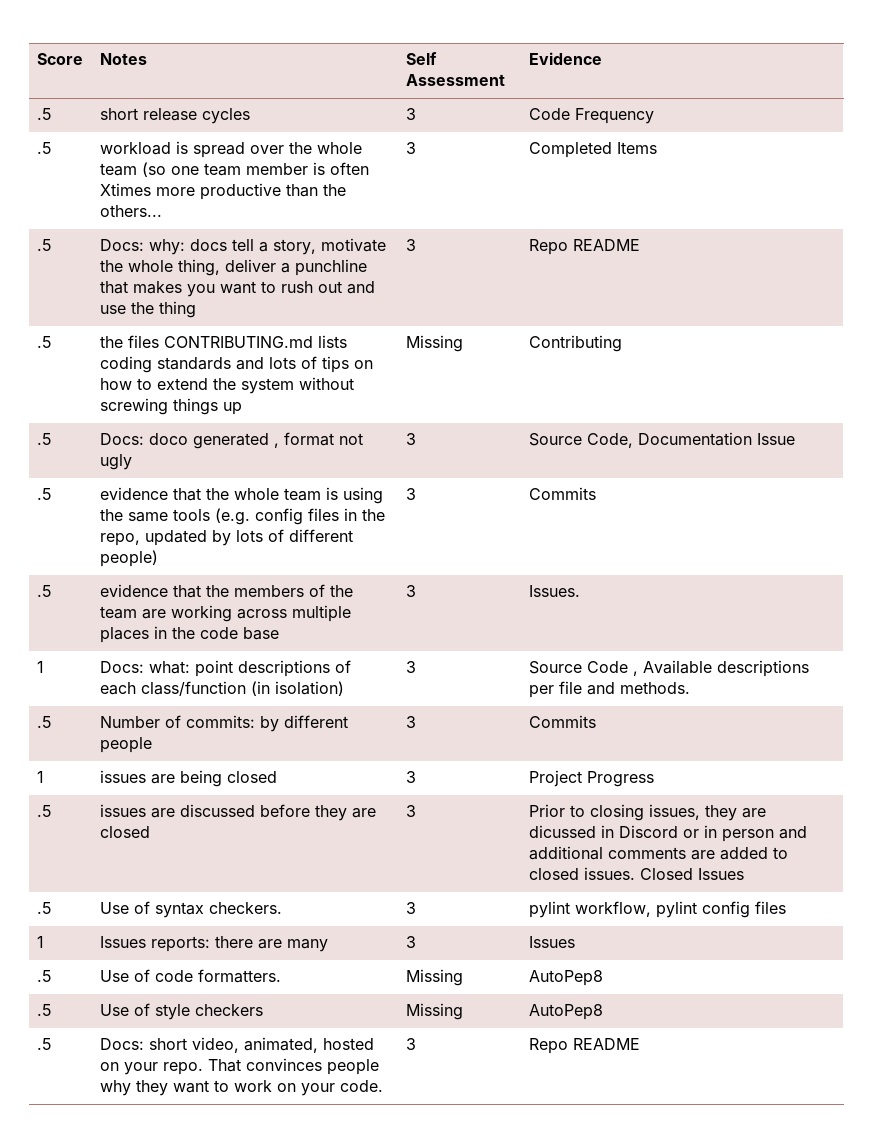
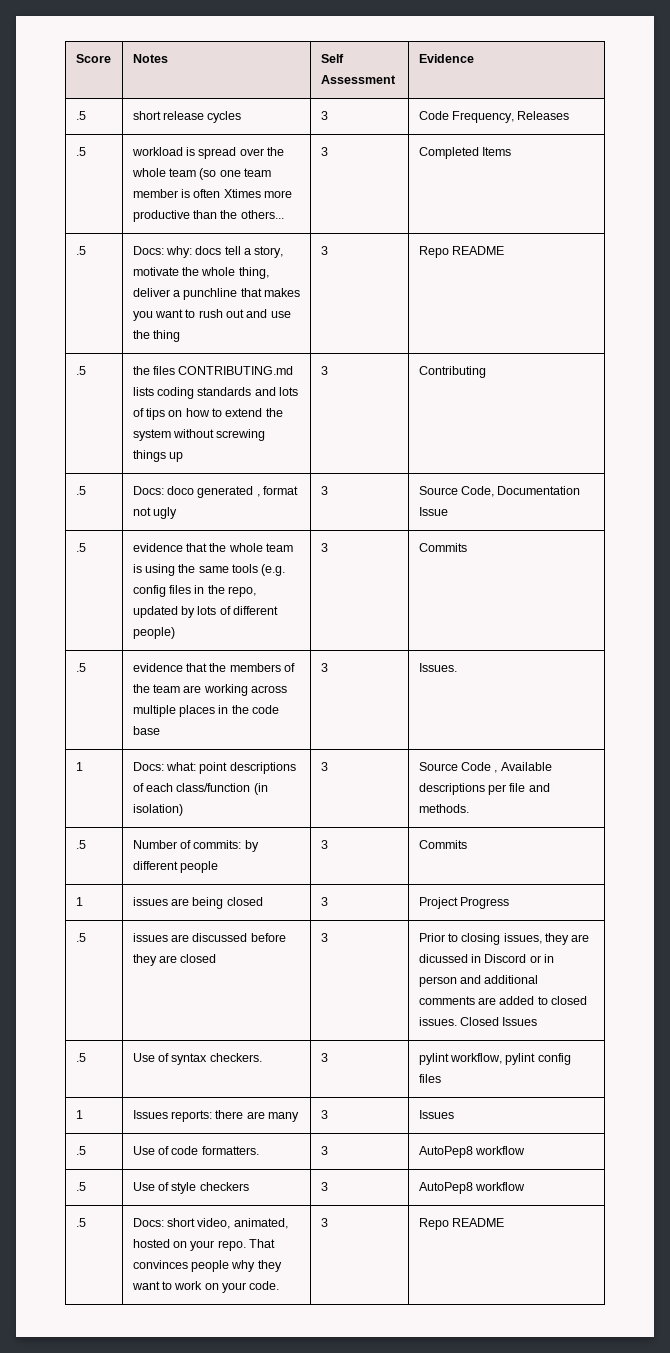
[575,108,655,124] Frequency -> [451,111,570,123] Frequency, Releases
[406,335,464,352] Missing -> [320,366,328,375] 3
[406,969,464,986] [529,970,604,986] Missing | AutoPep8 -> [320,1146,328,1155] [418,1146,525,1158] 3 | AutoPep8 workflow
[406,1003,464,1020] [529,1004,604,1020] Missing | AutoPep8 -> [320,1182,328,1191] [418,1182,525,1194] 3 | AutoPep8 workflow

